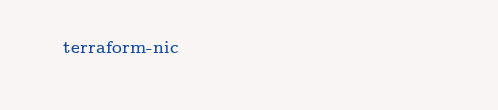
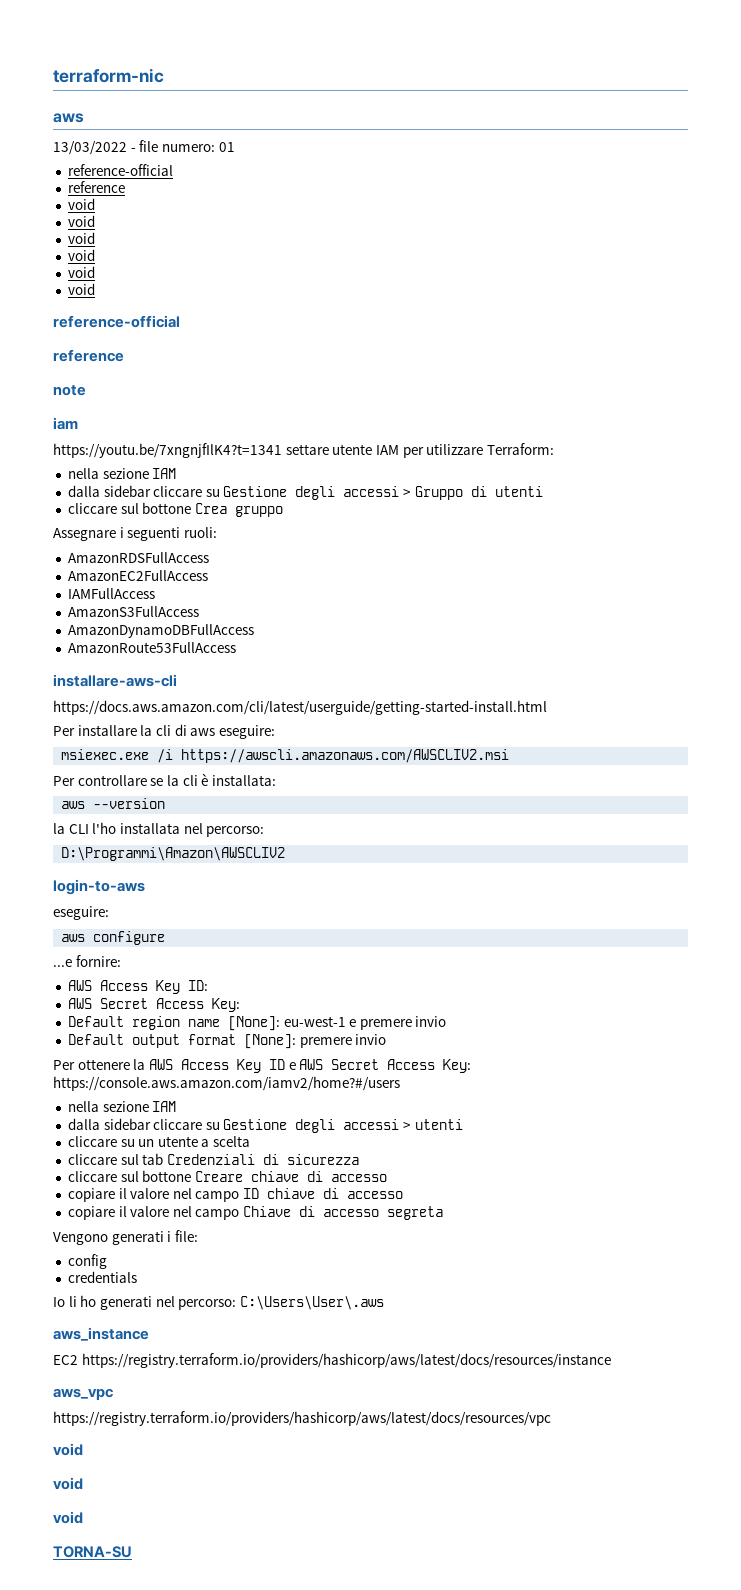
(179, 47) none -> [53,113,84,123] [53,140,235,155] [67,164,173,176] [67,181,125,193] [67,198,95,210] [67,215,95,227] [67,232,95,244] [67,249,95,261] [67,266,95,278] [67,283,95,295] [53,315,180,328] [53,349,124,362] [53,385,86,396] [53,417,78,430] [53,443,554,458] [67,468,177,479] [67,485,543,500] [67,502,283,517] [53,527,217,541] [67,552,209,563] [67,570,208,581] [67,588,155,599] [67,606,199,617] [67,624,254,638] [67,642,236,653] [53,674,177,687] [53,700,547,715] [53,724,275,739] [61,749,510,763] [53,773,276,786] [61,798,166,809] [53,822,265,837] [61,847,286,861] [53,879,145,895] [53,906,109,920] [61,931,166,945] [53,955,121,967] [67,980,208,994] [67,998,240,1012] [67,1016,447,1031] [67,1034,387,1049] [53,1059,472,1073] [53,1076,400,1091] [67,1101,177,1112] [67,1118,463,1133] [67,1136,251,1147] [67,1153,359,1165] [67,1170,387,1182] [67,1188,404,1202] [67,1206,444,1220] [53,1230,198,1245] [67,1254,107,1269] [67,1271,137,1283] [53,1295,384,1310] [53,1327,149,1341] [53,1353,611,1368] [53,1388,113,1400] [53,1411,551,1426] [53,1443,83,1456] [53,1477,83,1490] [53,1511,83,1524] [53,1546,132,1558] // aws // 13/03/2022 - file numero: 01 // reference-official // reference // void // void // void // void // void // void // reference-official // reference // note // iam // https://youtu.be/7xngnjfIlK4?t=1341 settare utente IAM per utilizzare Terraform: // nella sezione IAM // dalla sidebar cliccare su Gestione degli accessi > Gruppo di utenti // cliccare sul bottone Crea gruppo // Assegnare i seguenti ruoli: // AmazonRDSFullAccess // AmazonEC2FullAccess // IAMFullAccess // AmazonS3FullAccess // AmazonDynamoDBFullAccess // AmazonRoute53FullAccess // installare-aws-cli // https://docs.aws.amazon.com/cli/latest/userguide/getting-started-install.html // Per installare la cli di aws eseguire: // msiexec.exe /i https://awscli.amazonaws.com/AWSCLIV2.msi // Per controllare se la cli è installata: // aws --version // la CLI l'ho installata nel percorso: // D:\Programmi\Amazon\AWSCLIV2 // login-to-aws // eseguire: // aws configure // ...e fornire: // AWS Access Key ID: // AWS Secret Access Key: // Default region name [None]: eu-west-1 e premere invio // Default output format [None]: premere invio // Per ottenere la AWS Access Key ID e AWS Secret Access Key: https://console.aws.amazon.com/iamv2/home?#/users // nella sezione IAM // dalla sidebar cliccare su Gestione degli accessi > utenti // cliccare su un utente a scelta // cliccare sul tab Credenziali di sicurezza // cliccare sul bottone Creare chiave di accesso // copiare il valore nel campo ID chiave di accesso // copiare il valore nel campo Chiave di accesso segreta // Vengono generati i file: // config // credentials // Io li ho generati nel percorso: C:\Users\User\.aws // aws_instance // EC2 https://registry.terraform.io/providers/hashicorp/aws/latest/docs/resources/instance // aws_vpc // https://registry.terraform.io/providers/hashicorp/aws/latest/docs/resources/vpc // void // void // void // TORNA-SU

